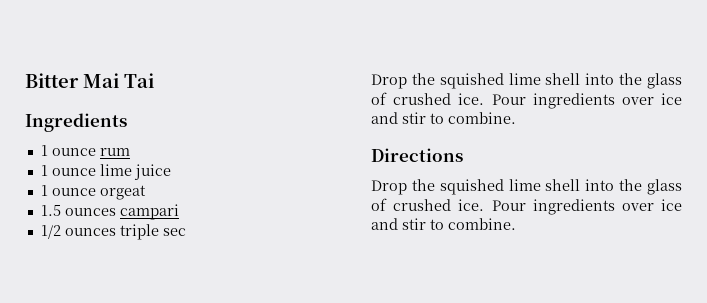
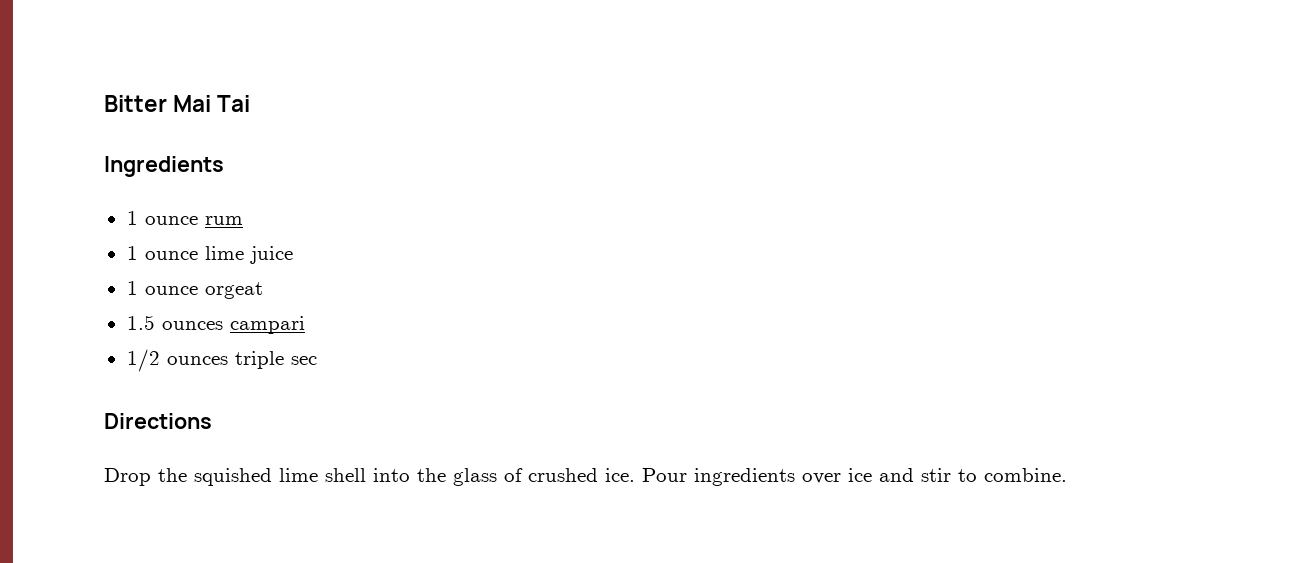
[371,73,682,89] [371,92,682,109] [371,112,516,124] // Drop the squished lime shell into the glass of crushed ice. Pour ingredients over ice and stir to combine. -> (317, 360) none

